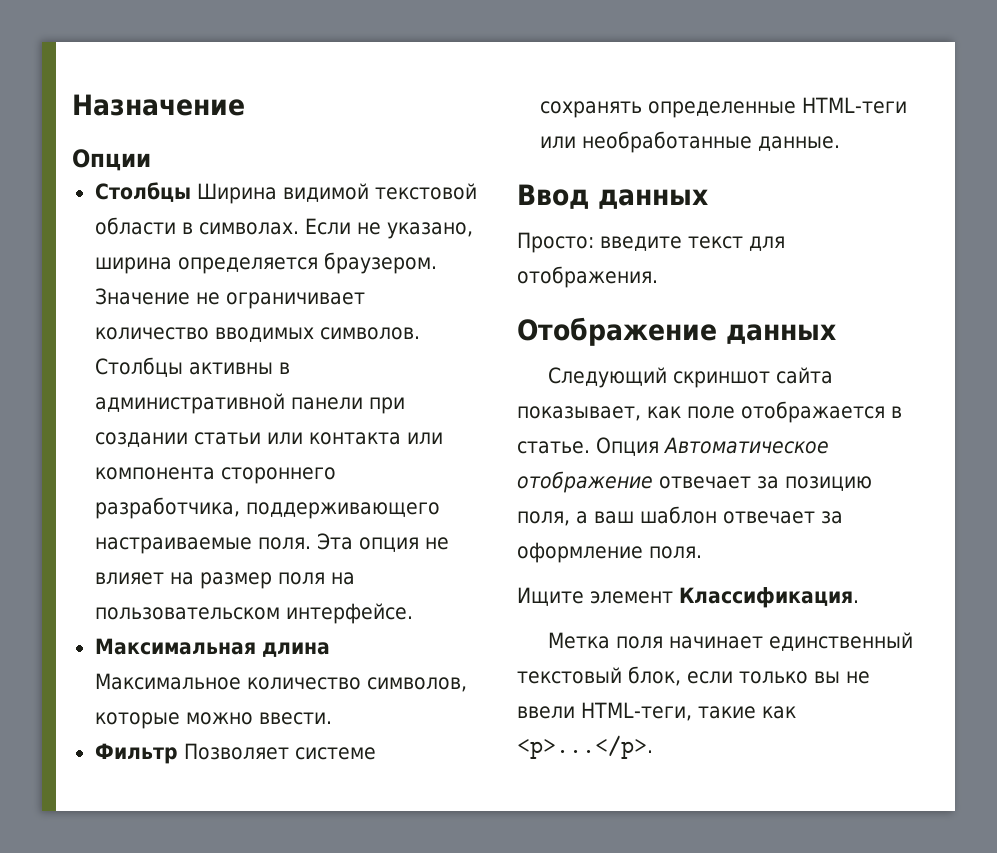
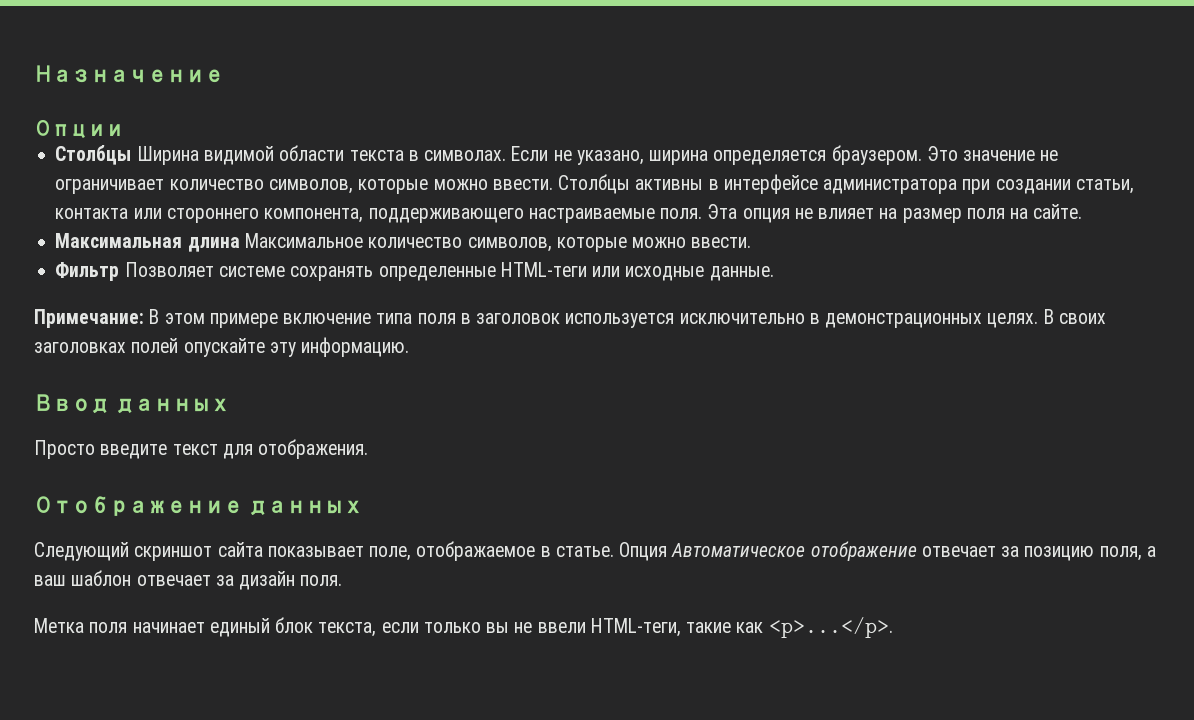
[374,183,477,200] [94,217,176,235] текстовой области -> [279,145,404,161] области текста
[94,288,190,305] Значение -> [926,146,1036,161] Это значение
[214,327,420,342] [94,357,290,377] [94,393,405,414] [94,432,443,447] [94,467,336,484] [94,497,240,519] вводимых символов. Столбцы активны в административной панели при создании статьи или контакта или компонента стороннего разработчика, -> [268,174,1134,194] [55,208,364,223] символов, которые можно ввести. Столбцы активны в интерфейсе администратора при создании статьи, контакта или стороннего компонента,
[94,603,413,624] пользовательском интерфейсе. -> [1033,204,1083,219] сайте.
[581,131,752,153] необработанные -> [625,266,705,281] исходные
(840, 143) none -> [34,309,1106,328] [34,337,410,357] // Примечание: В этом примере включение типа поля в заголовок используется исключительно в демонстрационных целях. В своих заголовках полей опускайте эту информацию.
[517,232,594,253] Просто: -> [34,440,95,459] Просто
[517,401,885,423] показывает, как поле отображается -> [267,541,536,561] показывает поле, отображаемое
[517,542,702,563] [517,587,859,608] оформление поля. // Ищите элемент Классификация. -> [239,571,343,590] дизайн поля.
[769,632,914,651] [517,666,681,686] единственный текстовый блок, -> [209,617,377,637] единый блок текста,

